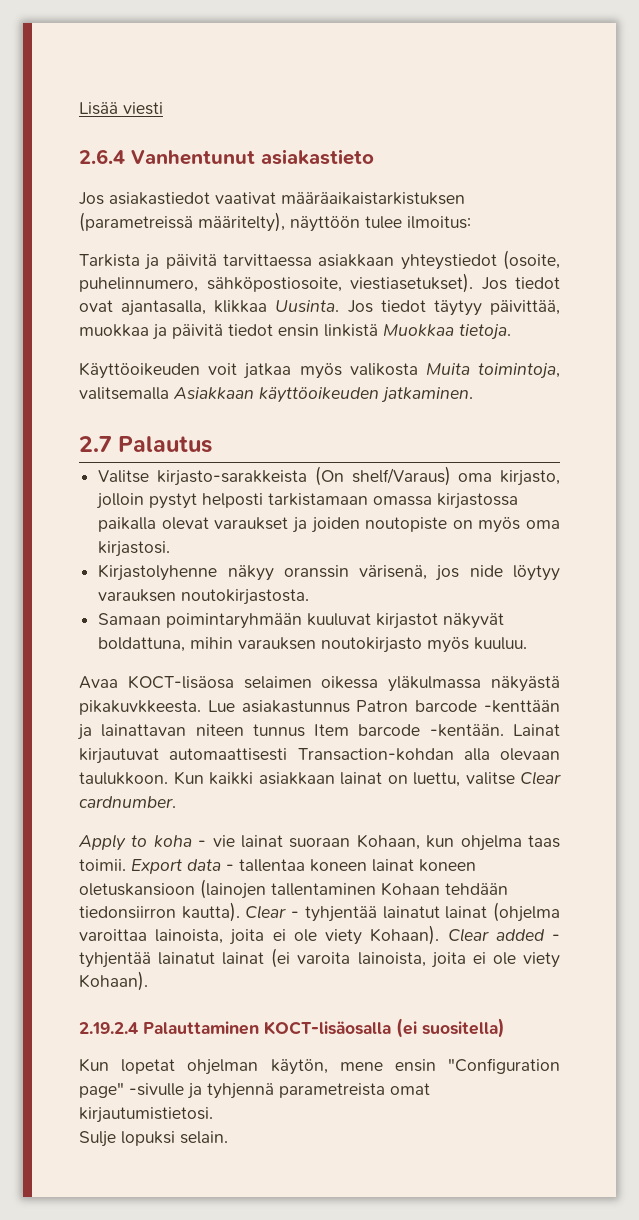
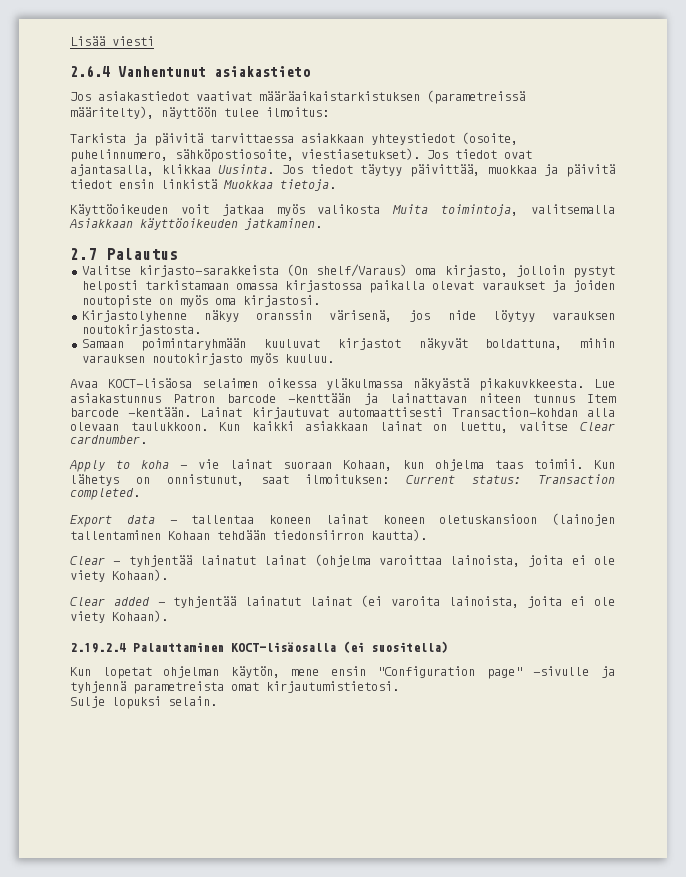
(126, 865) none -> [594,460,615,469] [70,474,615,486] [70,488,140,500] Kun lähetys on onnistunut, saat ilmoituksen: Current status: Transaction completed. //
(240, 912) none -> (427, 535) //
(440, 935) none -> (168, 575) //

